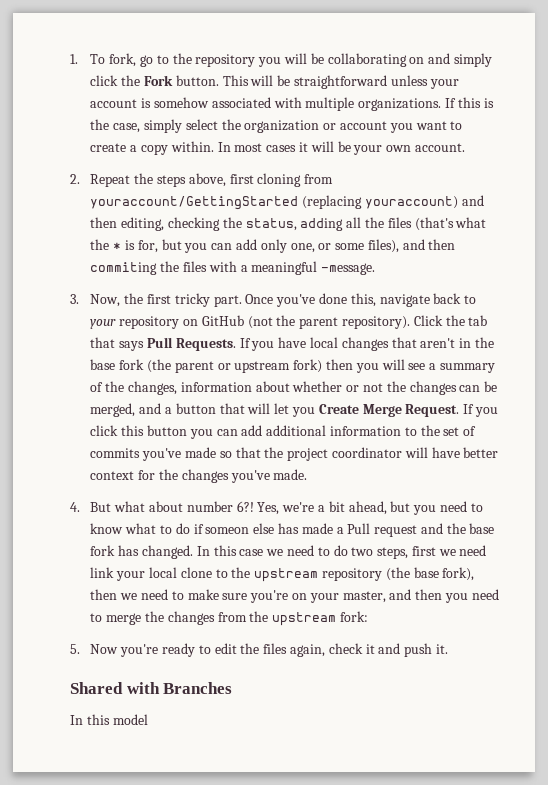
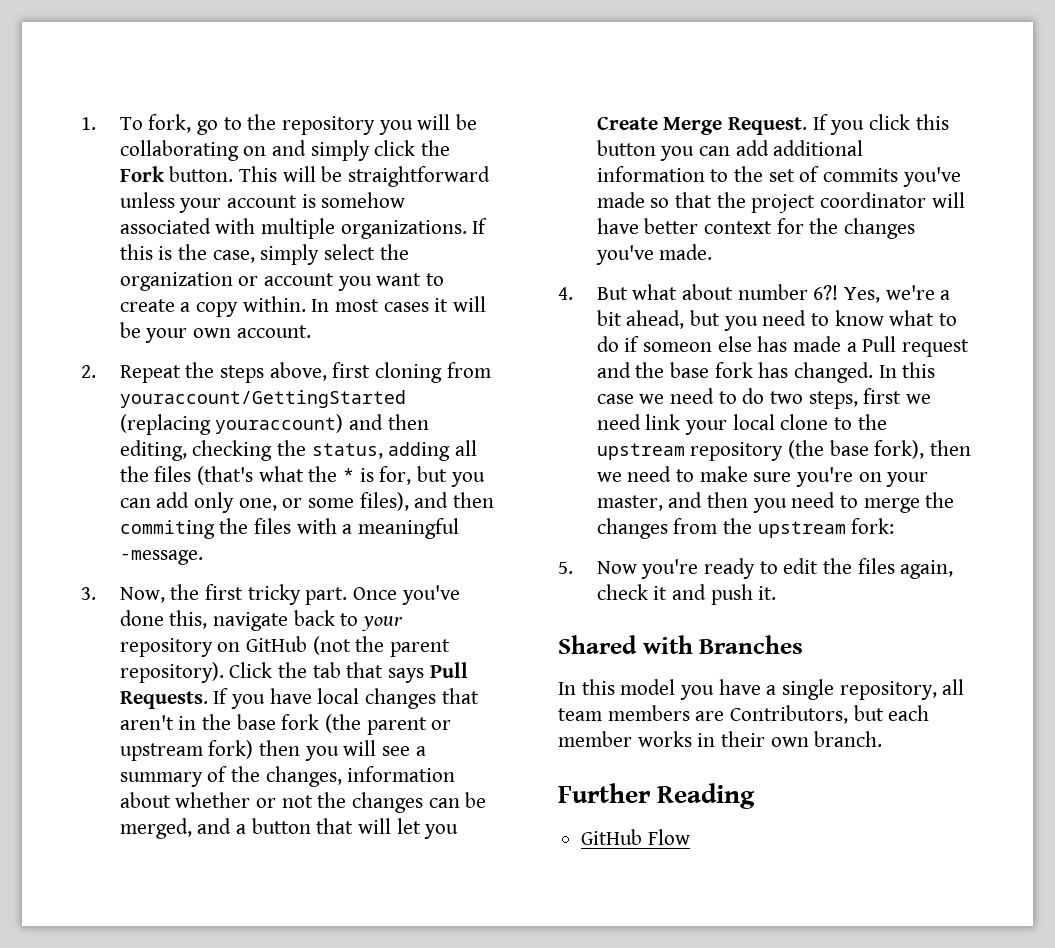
(148, 719) none -> [680,679,965,700] [558,705,930,724] [558,731,883,747] [558,783,756,809] [581,829,690,845] you have a single repository, all team members are Contributors, but each member works in their own branch. // Further Reading // GitHub Flow

